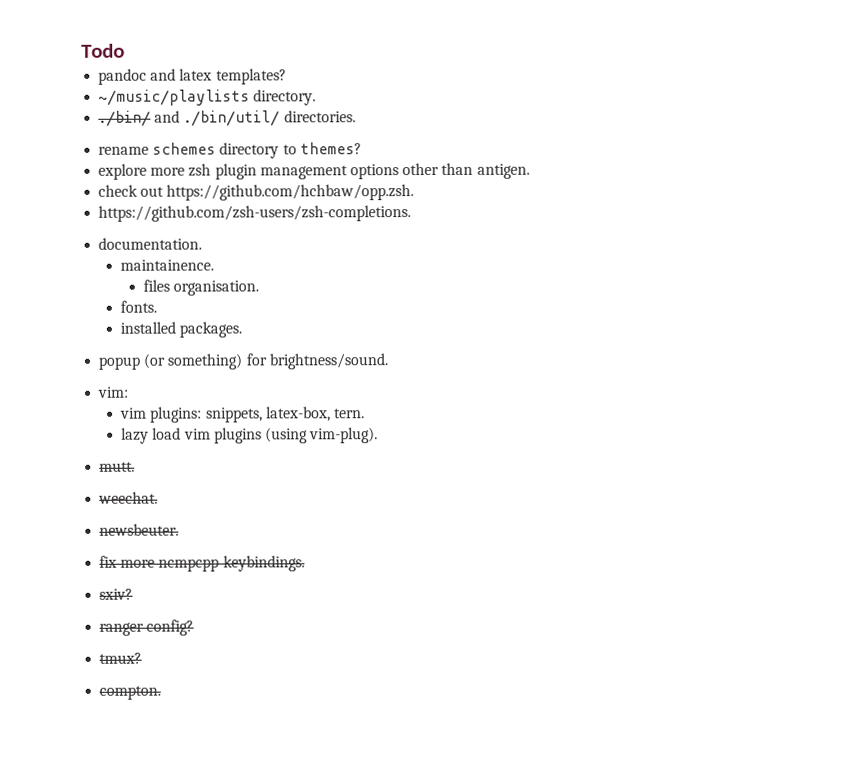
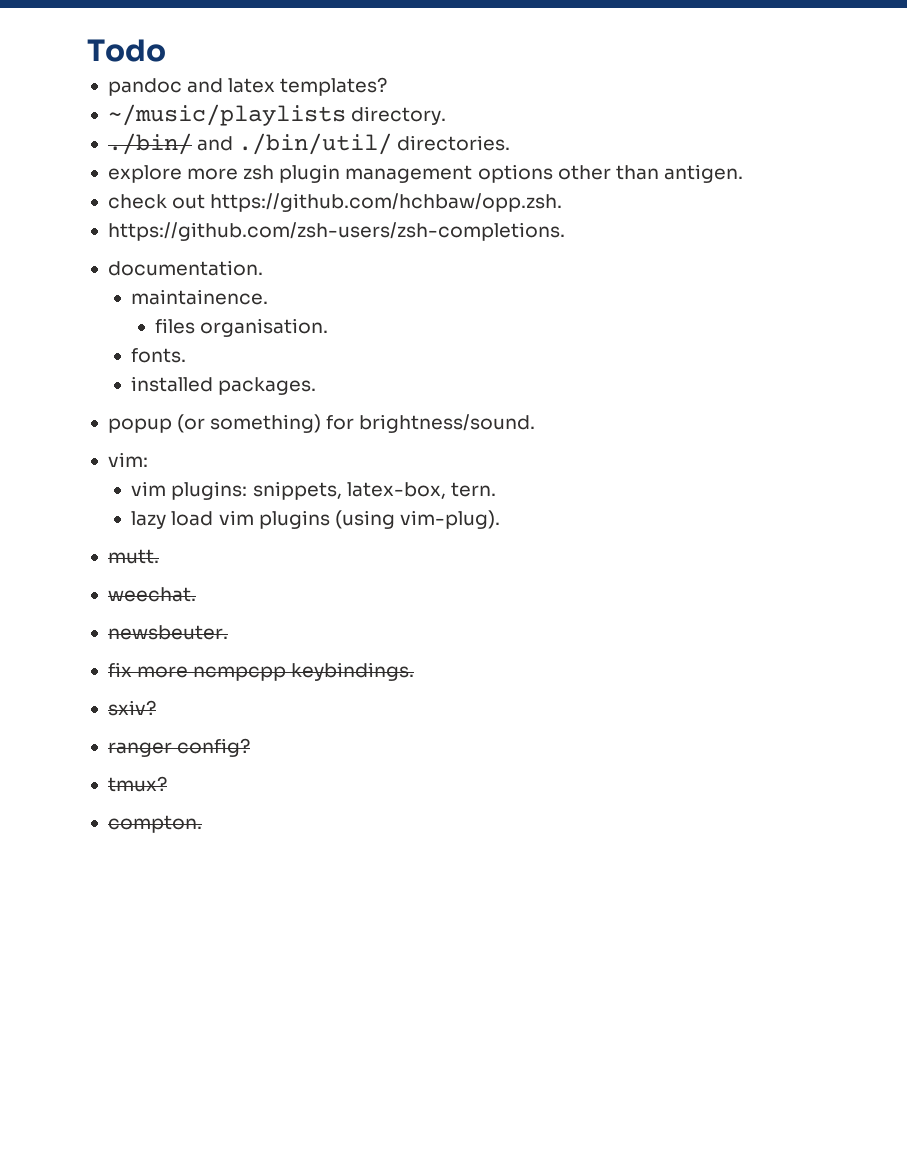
[98,142,362,159] // rename schemes directory to themes? -> (511, 143) none

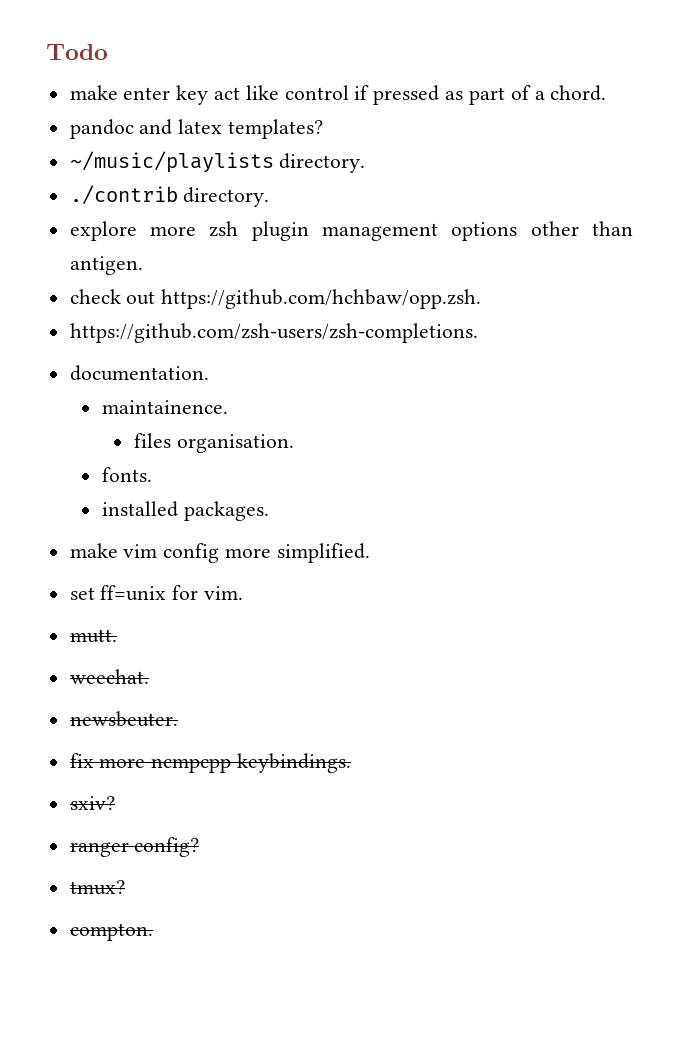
(166, 50) none -> [69,85,607,105] // make enter key act like control if pressed as part of a chord.
[107,133,511,155] ./bin/ and ./bin/util/ directories. -> [69,185,270,207] ./contrib directory.
[107,414,536,433] [107,452,148,467] [131,481,496,500] [131,510,500,529] popup (or something) for brightness/sound. // vim: // vim plugins: snippets, latex-box, tern. // lazy load vim plugins (using vim-plug). -> [69,543,370,563] [69,585,244,601] make vim config more simplified. // set ff=unix for vim.

